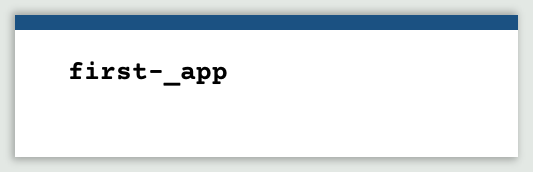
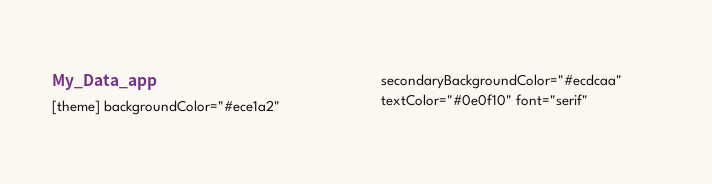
[68,61,228,86] first-_app -> [52,74,157,90] [52,100,281,115] [381,74,622,89] [381,94,589,106] My_Data_app // [theme] backgroundColor="#ece1a2" secondaryBackgroundColor="#ecdcaa" textColor="#0e0f10" font="serif"

